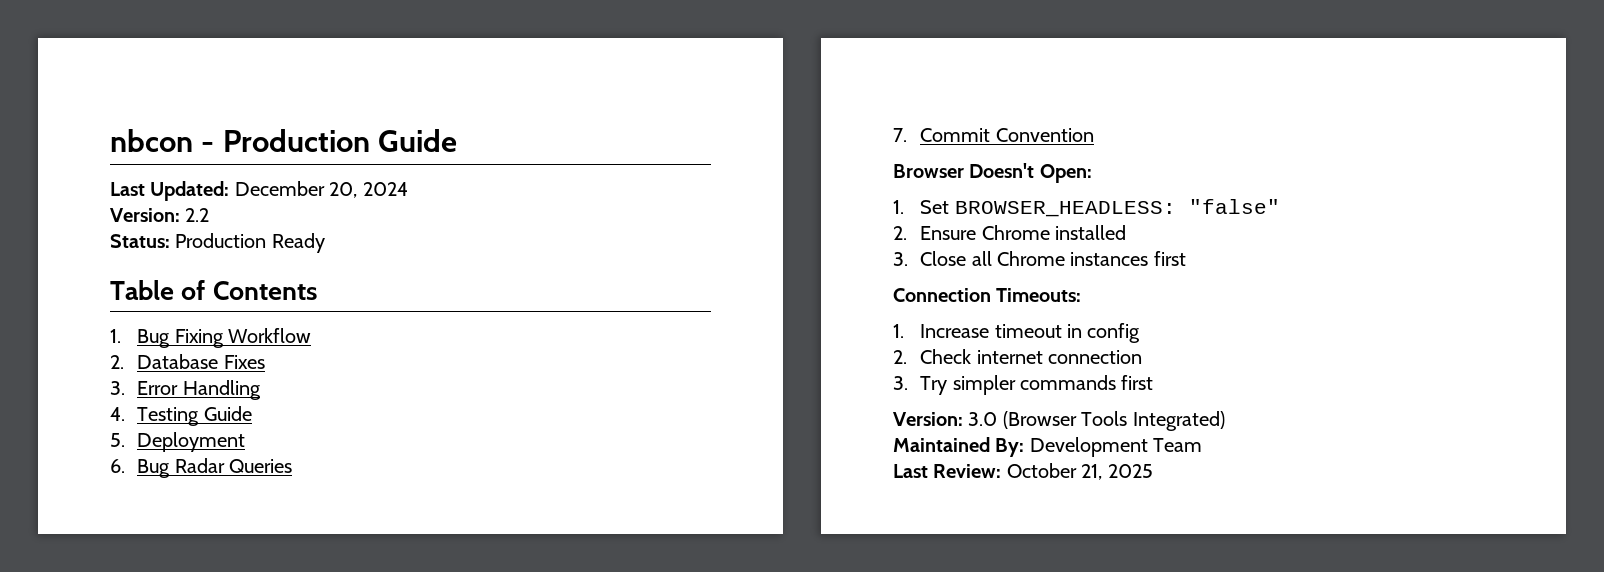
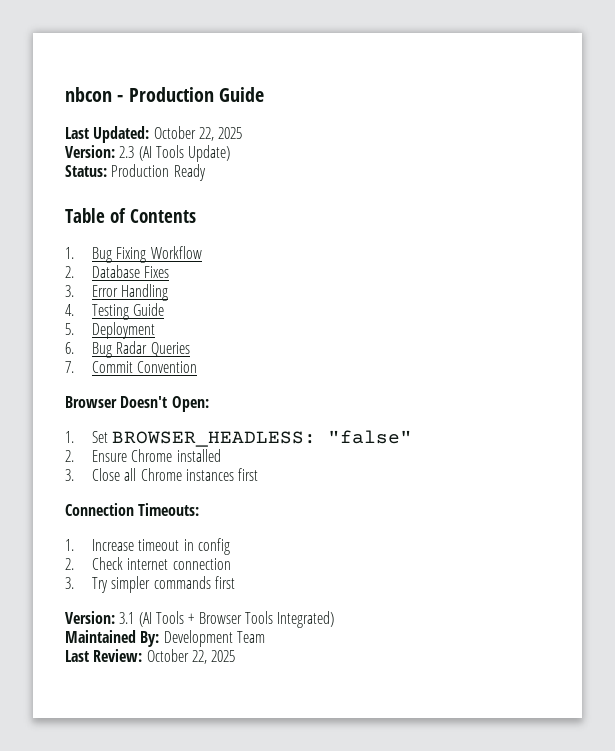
[234,181,408,198] [110,208,210,222] December 20, 2024 // Version: 2.2 -> [153,126,243,141] [65,145,231,162] October 22, 2025 // Version: 2.3 (AI Tools Update)
[968,411,1077,429] 3.0 (Browser -> [119,611,242,627] 3.1 (AI Tools + Browser
[1081,464,1103,480] 21, -> [191,650,207,664] 22,

